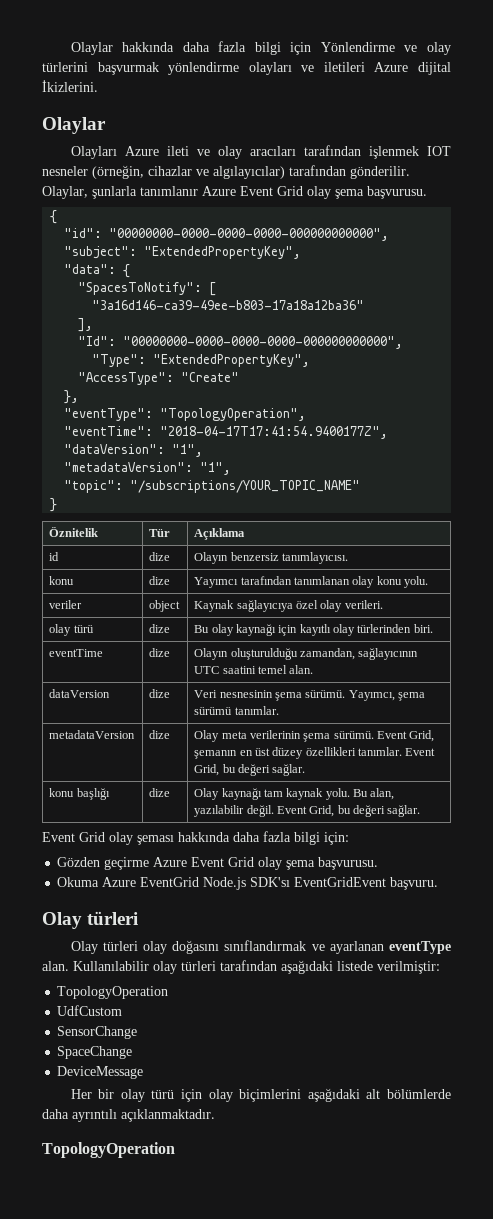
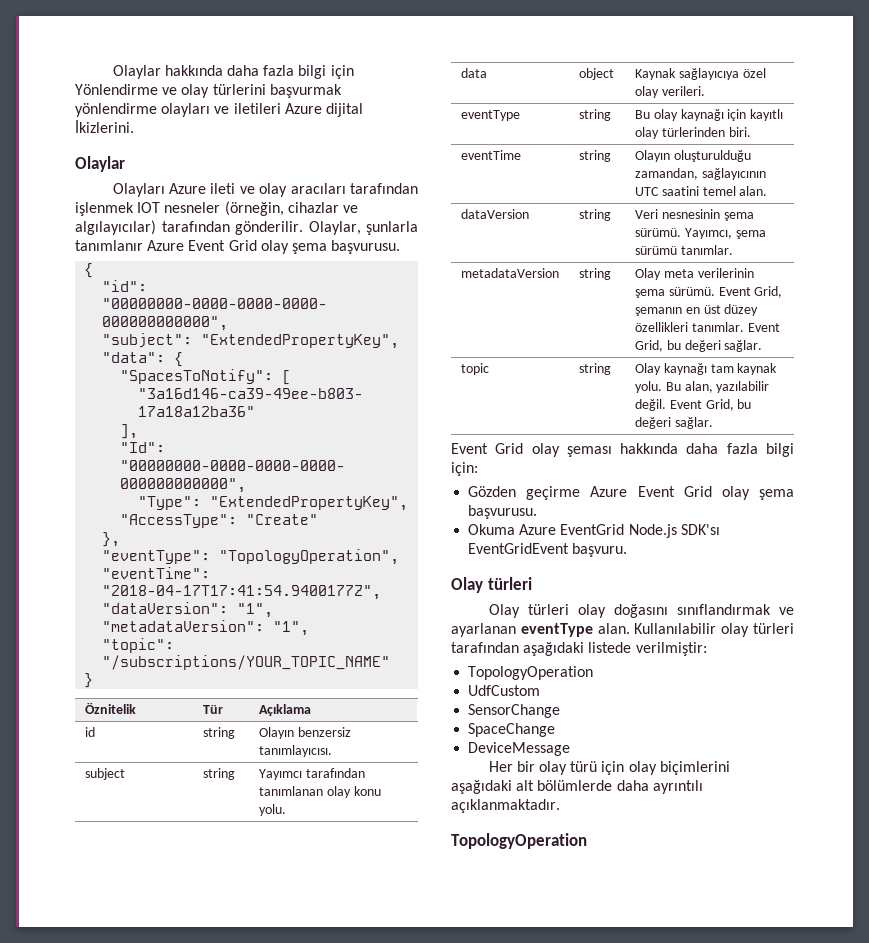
[149,552,171,561] dize -> [202,727,235,739] string
[49,576,75,585] [149,576,171,585] konu | dize -> [84,768,125,780] [202,768,235,780] subject | string
[49,600,83,609] veriler -> [460,68,487,78] data
[49,624,94,636] [149,624,171,633] olay türü | dize -> [460,110,520,121] [578,109,611,121] eventType | string
[149,648,171,657] dize -> [578,150,611,162] string
[149,689,171,698] dize -> [578,209,611,221] string
[149,730,171,739] dize -> [578,268,611,280] string
[49,788,110,800] [149,788,171,797] konu başlığı | dize -> [460,363,489,375] [578,363,611,375] topic | string

